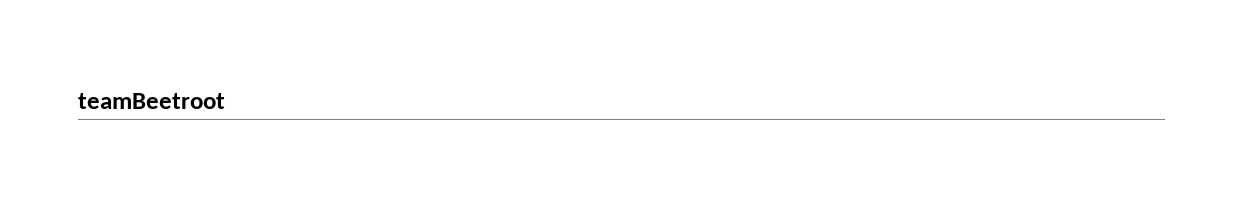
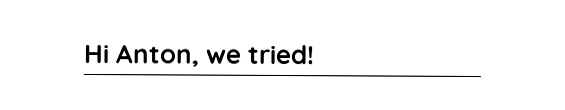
[78,93,225,109] teamBeetroot -> [83,44,316,67] Hi Anton, we tried!

